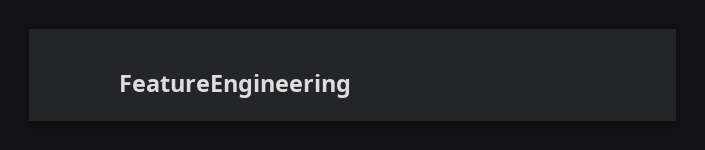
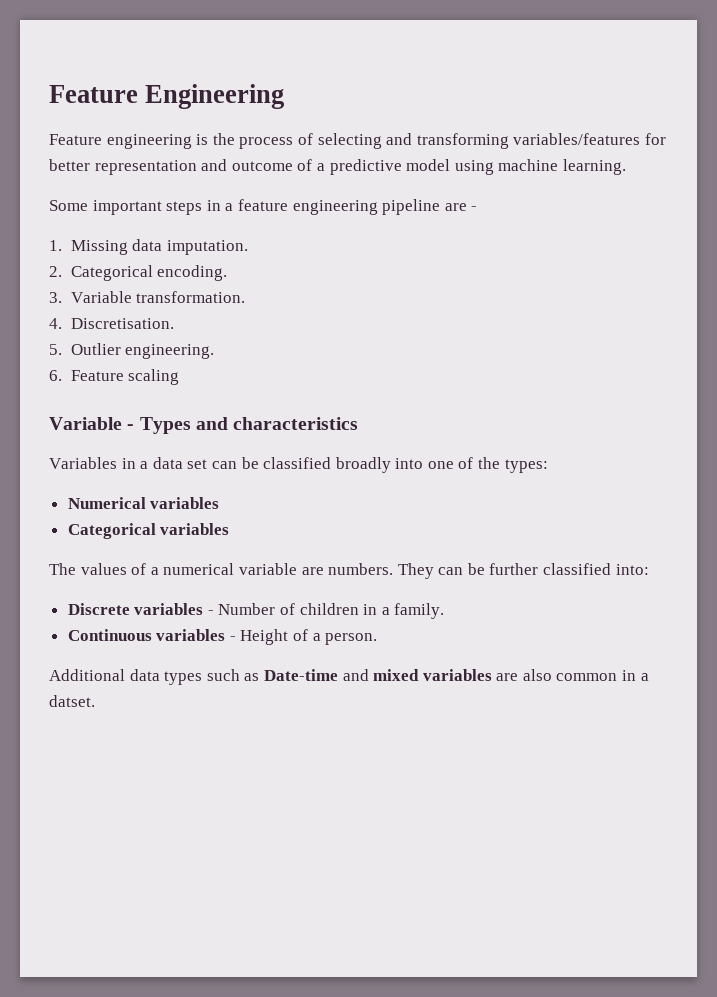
[119,74,351,98] FeatureEngineering -> [49,84,285,109] [49,133,666,149] [49,159,626,175] [49,199,478,215] [49,239,248,255] [49,265,228,281] [49,291,246,303] [49,318,174,329] [49,343,215,359] [49,369,180,385] [49,417,359,434] [49,457,548,473] [67,497,220,509] [67,523,230,539] [49,563,649,579] [67,603,445,619] [67,629,378,645] [49,669,649,685] [49,695,95,707] Feature Engineering // Feature engineering is the process of selecting and transforming variables/features for better representation and outcome of a predictive model using machine learning. // Some important steps in a feature engineering pipeline are - // 1. Missing data imputation. // 2. Categorical encoding. // 3. Variable transformation. // 4. Discretisation. // 5. Outlier engineering. // 6. Feature scaling // Variable - Types and characteristics // Variables in a data set can be classified broadly into one of the types: // Numerical variables // Categorical variables // The values of a numerical variable are numbers. They can be further classified into: // Discrete variables - Number of children in a family. // Continuous variables - Height of a person. // Additional data types such as Date-time and mixed variables are also common in a datset.

